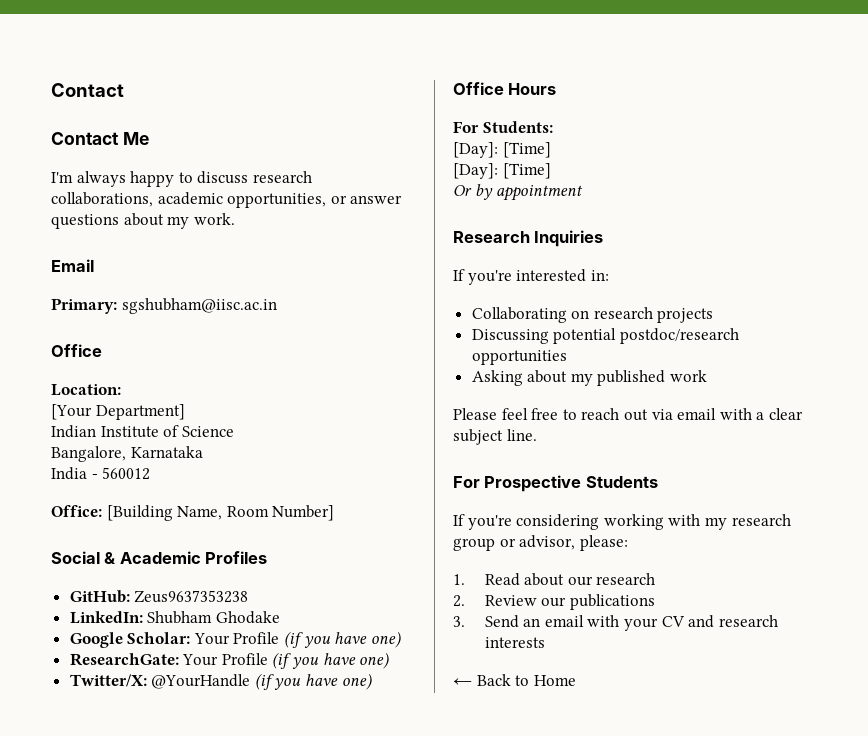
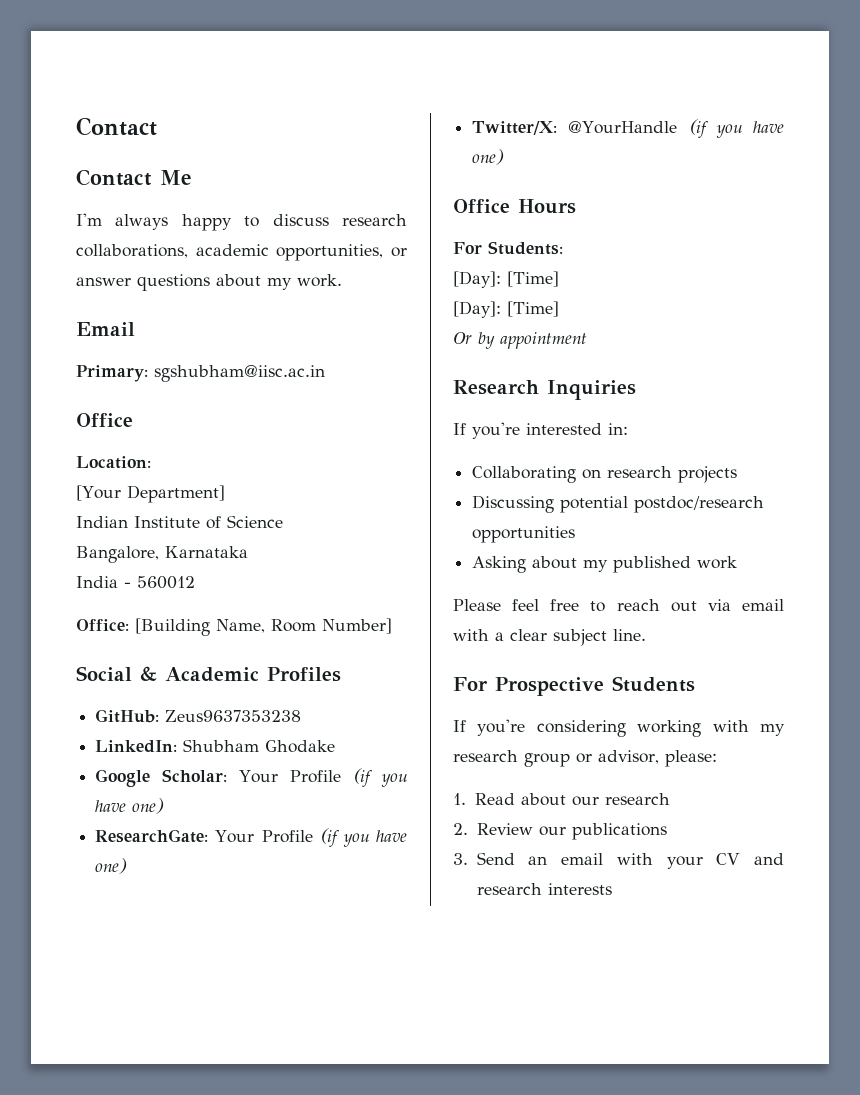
[453,674,576,686] // ← Back to Home -> (612, 889) none

